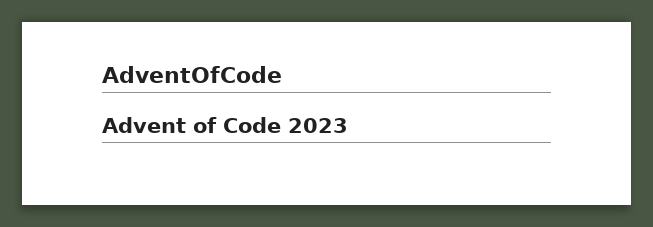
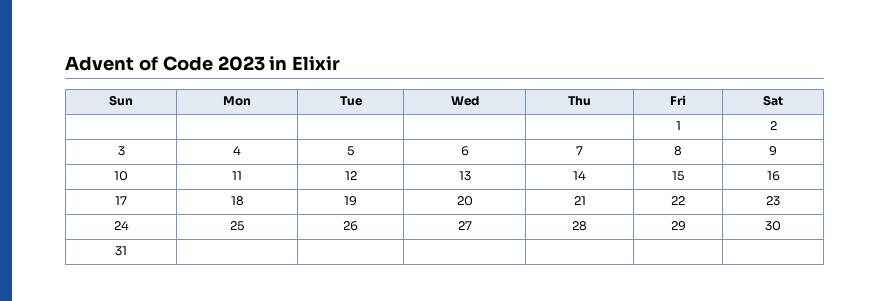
[102,66,282,83] AdventOfCode // -> (65, 63) none
(348, 125) none -> [269,56,341,70] [109,95,133,106] [223,96,251,106] [339,96,363,106] [450,96,479,106] [568,96,591,106] [670,95,686,105] [763,95,783,106] [675,121,681,130] [769,121,777,130] [117,146,125,156] [233,146,241,155] [347,146,354,156] [460,146,469,156] [576,146,583,155] [674,146,682,156] [769,146,777,156] [114,171,128,181] [232,171,242,180] [344,171,357,180] [458,171,471,181] [573,171,586,180] [672,171,684,181] [766,171,780,181] [115,196,127,205] [230,196,244,206] [344,196,357,206] [456,196,473,206] [573,196,586,205] [671,196,685,205] [766,196,780,206] [113,221,129,230] [230,221,244,231] [343,221,358,231] [457,221,472,230] [572,221,587,231] [670,221,686,231] [765,221,781,231] [115,246,127,256] in Elixir // Sun | Mon | Tue | Wed | Thu | Fri | Sat // | | | | | 1 | 2 // 3 | 4 | 5 | 6 | 7 | 8 | 9 // 10 | 11 | 12 | 13 | 14 | 15 | 16 // 17 | 18 | 19 | 20 | 21 | 22 | 23 // 24 | 25 | 26 | 27 | 28 | 29 | 30 // 31 | | | | | |

